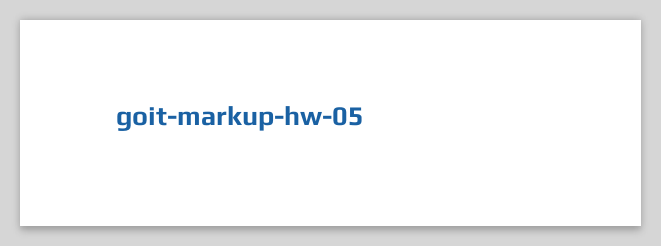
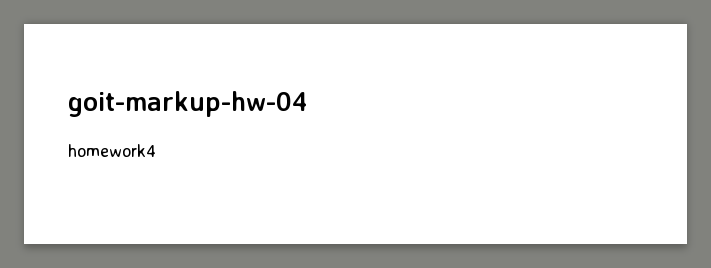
[116,106,364,131] goit-markup-hw-05 -> [68,91,307,117] [68,144,156,157] goit-markup-hw-04 // homework4

